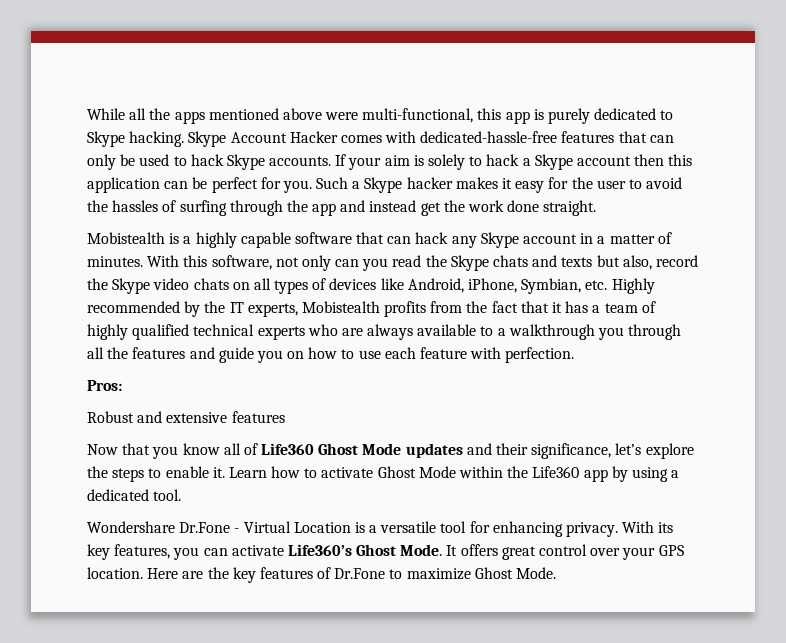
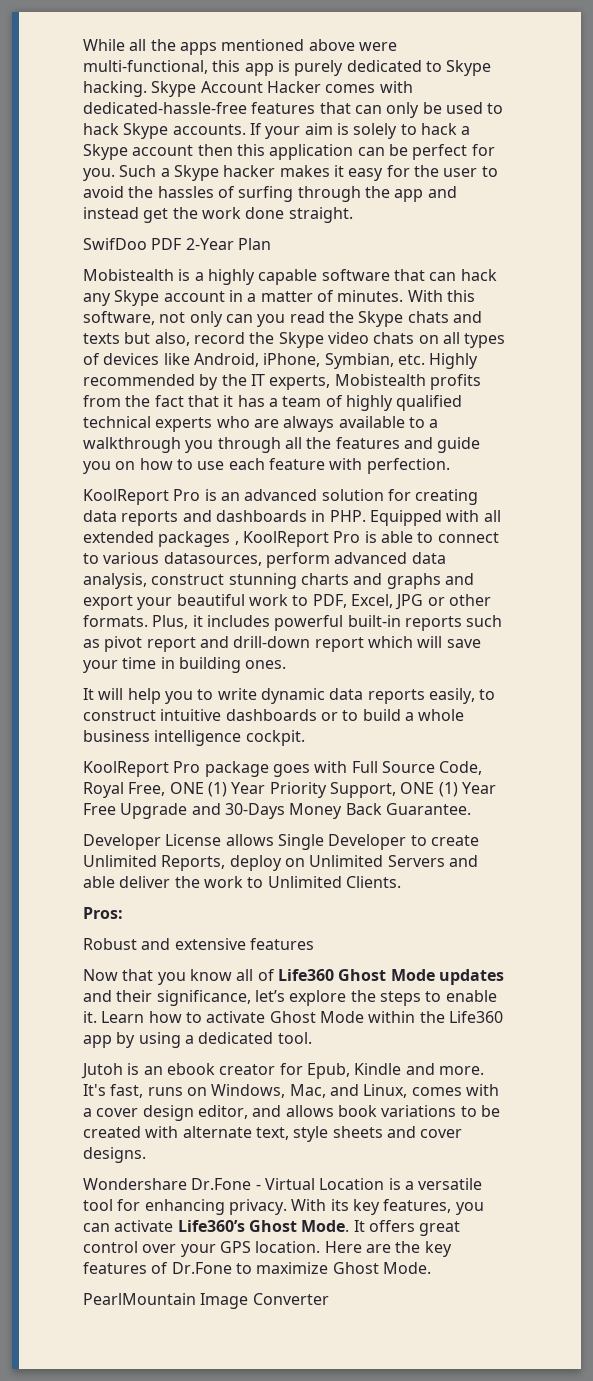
(597, 208) none -> [83,238,271,250] // SwifDoo PDF 2-Year Plan
(575, 355) none -> [83,489,479,505] [83,510,501,526] [83,531,499,547] [83,552,446,568] [83,573,474,589] [83,594,491,610] [83,615,503,631] [83,636,481,652] [83,657,287,673] [83,688,496,704] [83,709,465,721] [83,730,305,746] [83,761,483,777] [83,782,496,798] [83,803,471,819] [83,834,479,850] [83,855,478,871] [83,876,401,888] // KoolReport Pro is an advanced solution for creating data reports and dashboards in PHP. Equipped with all extended packages , KoolReport Pro is able to connect to various datasources, perform advanced data analysis, construct stunning charts and graphs and export your beautiful work to PDF, Excel, JPG or other formats. Plus, it includes powerful built-in reports such as pivot report and drill-down report which will save your time in building ones. // It will help you to write dynamic data reports easily, to construct intuitive dashboards or to build a whole business intelligence cockpit. // KoolReport Pro package goes with Full Source Code, Royal Free, ONE (1) Year Priority Support, ONE (1) Year Free Upgrade and 30-Days Money Back Guarantee. // Developer License allows Single Developer to create Unlimited Reports, deploy on Unlimited Servers and able deliver the work to Unlimited Clients.
(182, 495) none -> [81,1063,484,1079] [83,1084,499,1098] [83,1105,500,1121] [83,1126,463,1142] [83,1147,146,1163] // Jutoh is an ebook creator for Epub, Kindle and more. It's fast, runs on Windows, Mac, and Linux, comes with a cover design editor, and allows book variations to be created with alternate text, style sheets and cover designs.
(557, 573) none -> [83,1293,329,1309] // PearlMountain Image Converter

